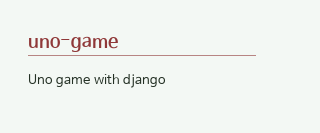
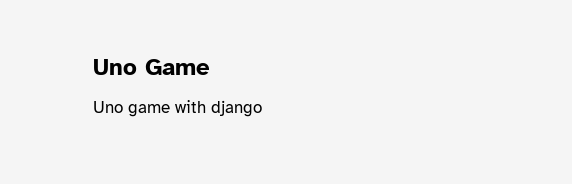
[28,36,118,52] uno-game -> [93,59,210,75] Uno Game

